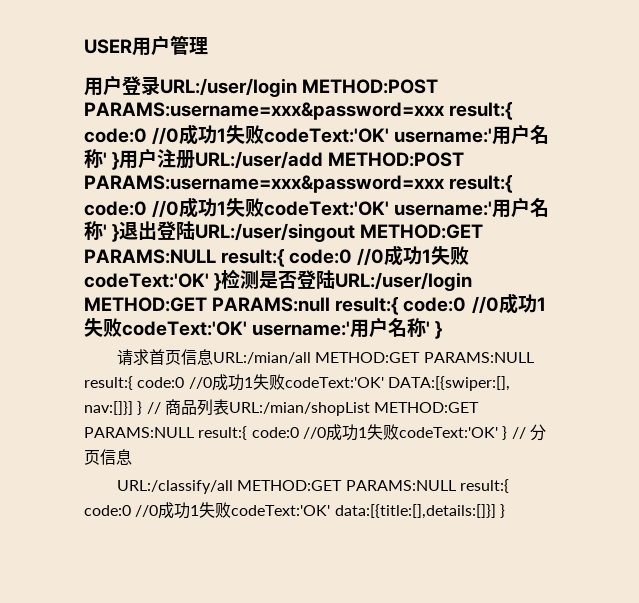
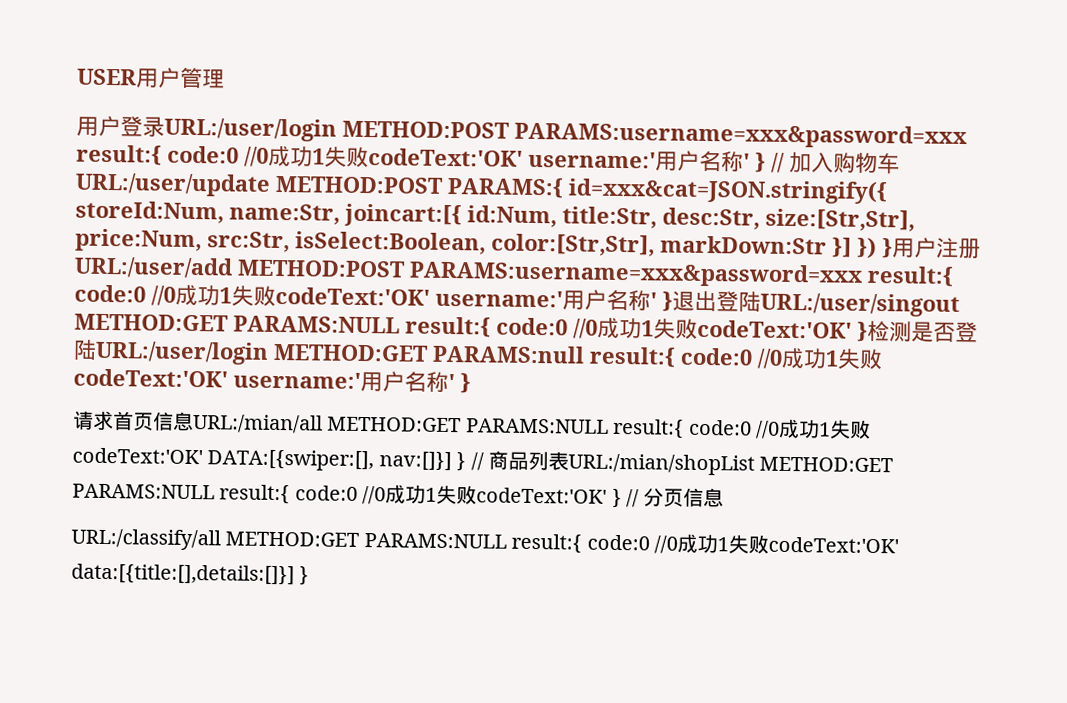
(120, 161) none -> [771,151,900,175] [75,172,888,205] [75,200,915,232] [75,228,893,259] // 加入购物车URL:/user/update METHOD:POST PARAMS:{ id=xxx&cat=JSON.stringify({ storeId:Num, name:Str, joincart:[{ id:Num, title:Str, desc:Str, size:[Str,Str], price:Num, src:Str, isSelect:Boolean, color:[Str,Str], markDown:Str }] }) }

